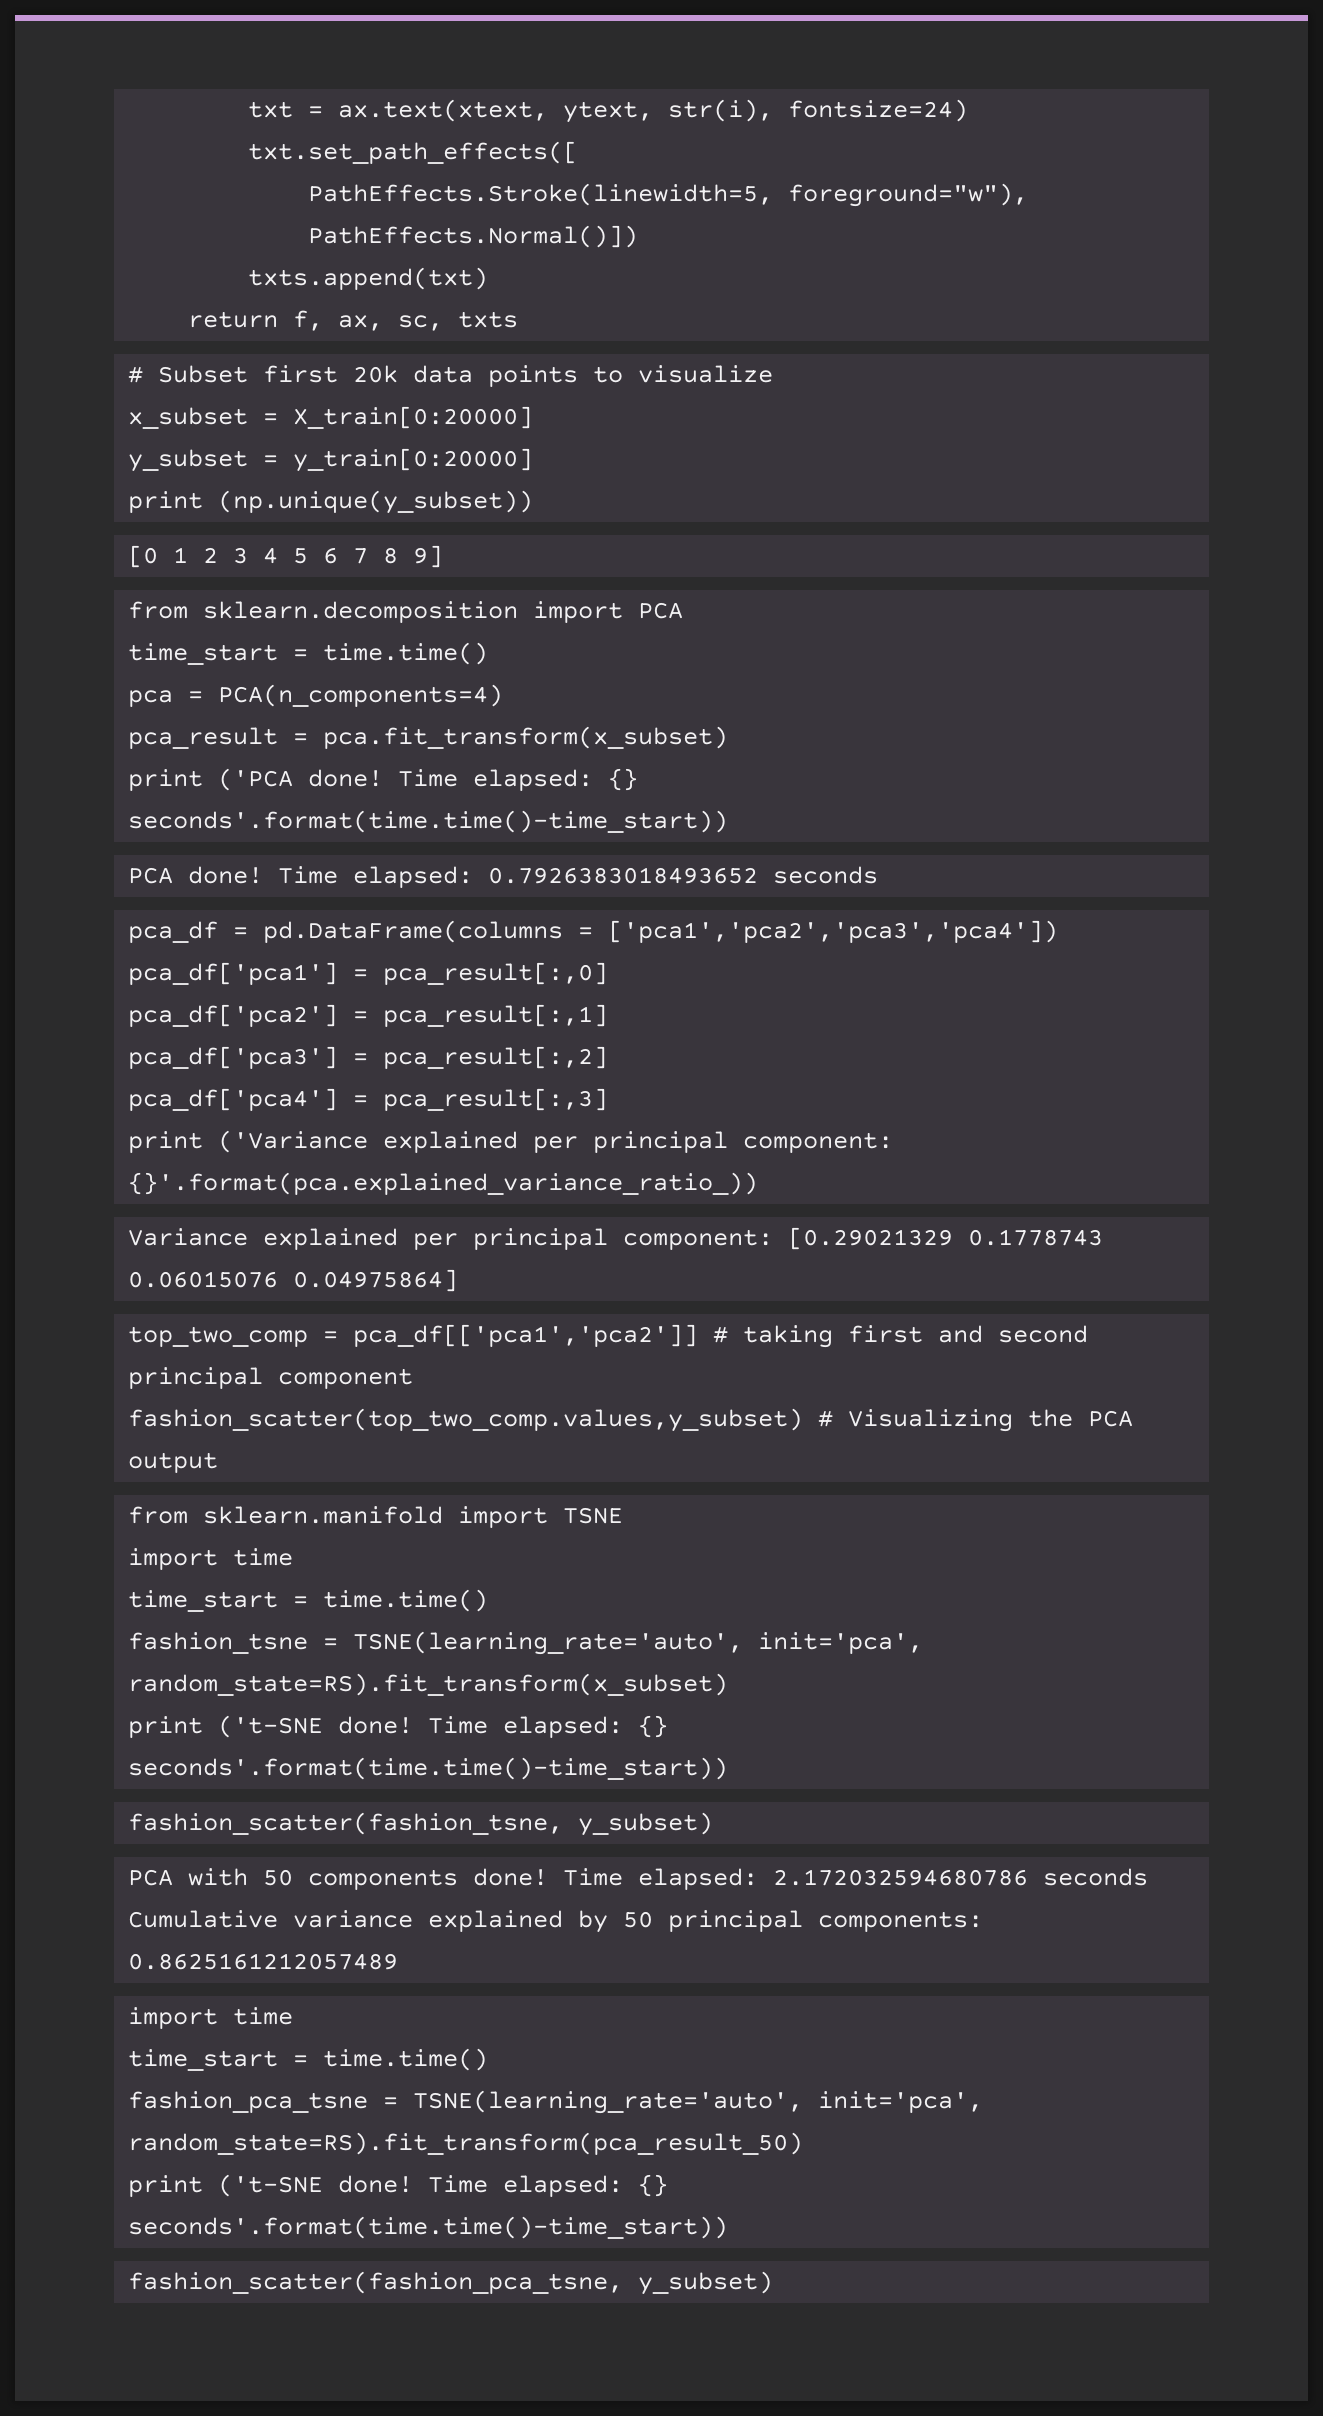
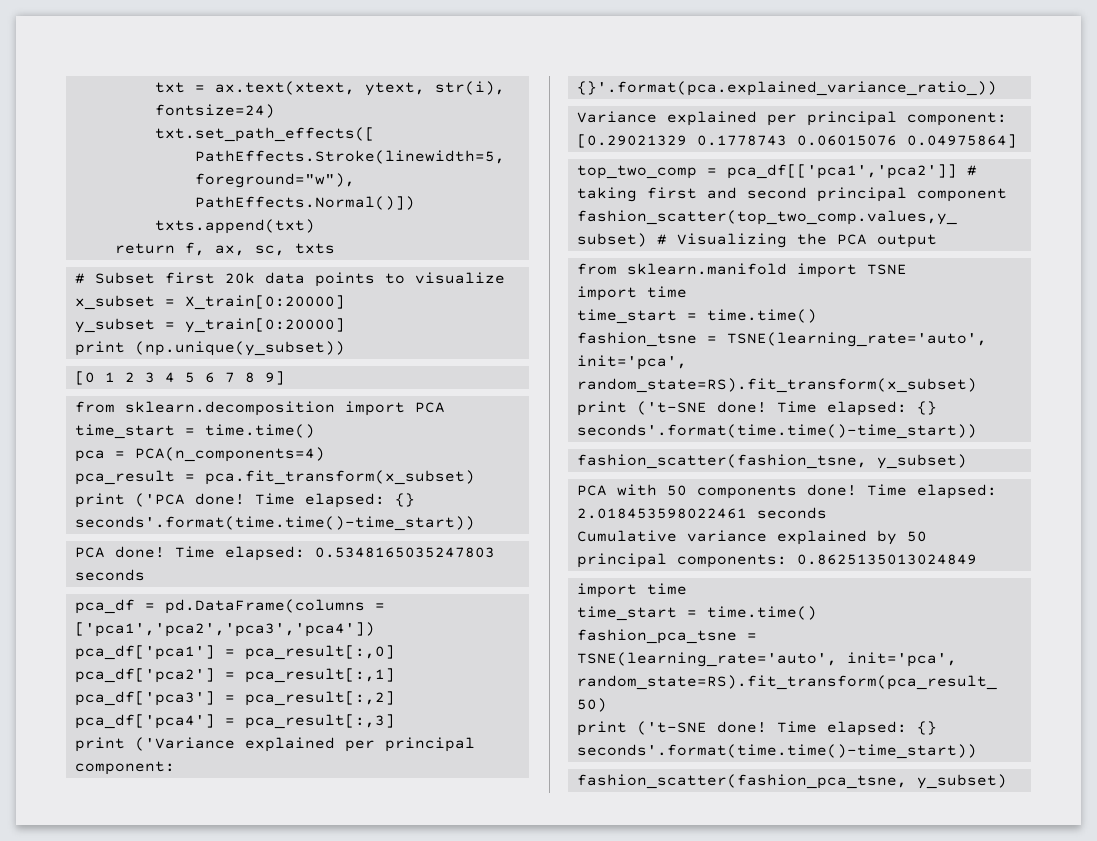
[487,867,758,884] 0.7926383018493652 -> [314,547,495,558] 0.5348165035247803
[772,1869,1028,1886] 2.172032594680786 -> [576,508,747,519] 2.018453598022461
[127,1953,398,1970] 0.8625161212057489 -> [796,554,977,565] 0.8625135013024849

